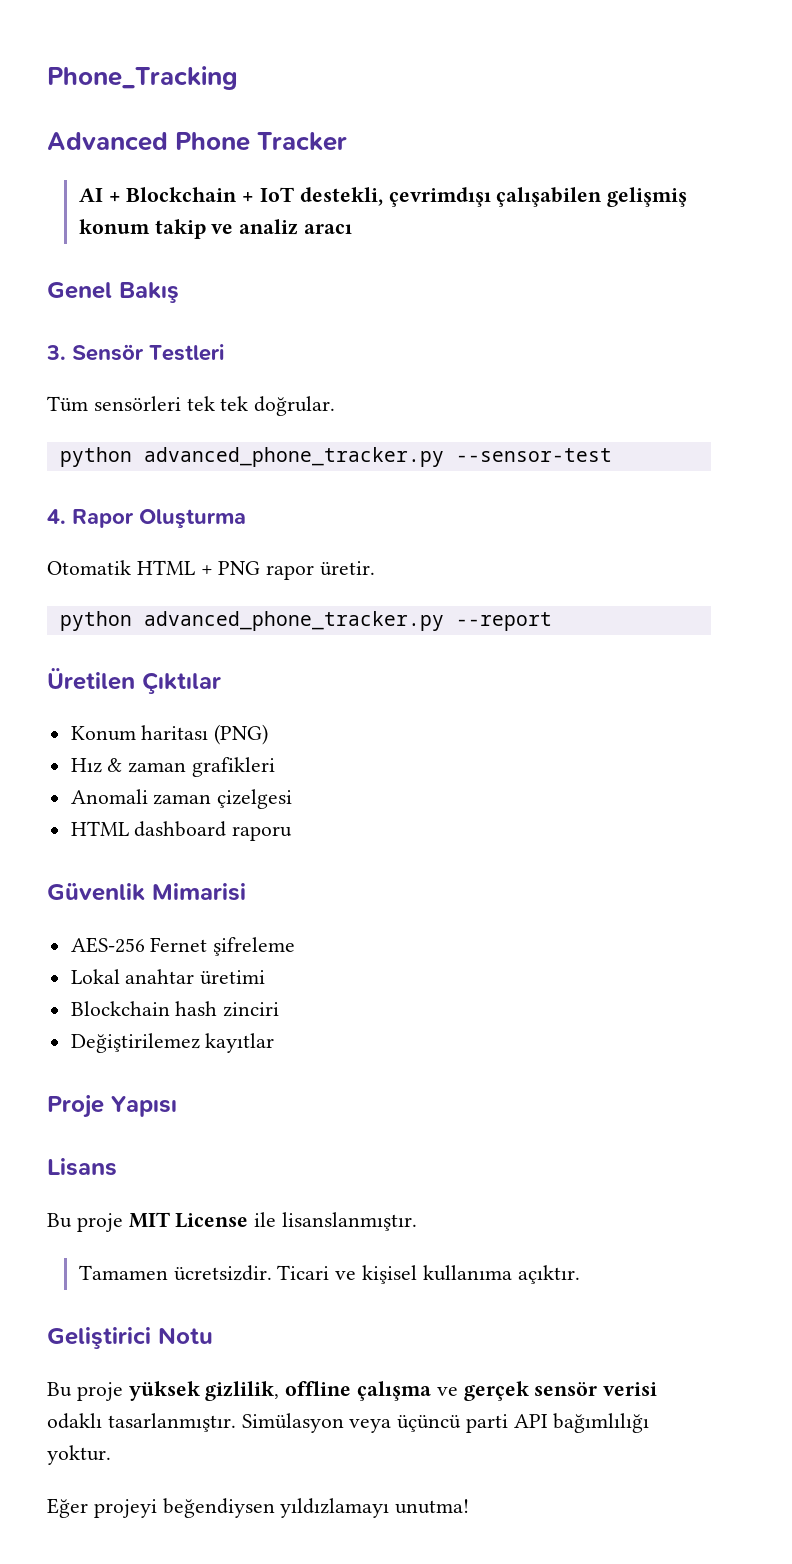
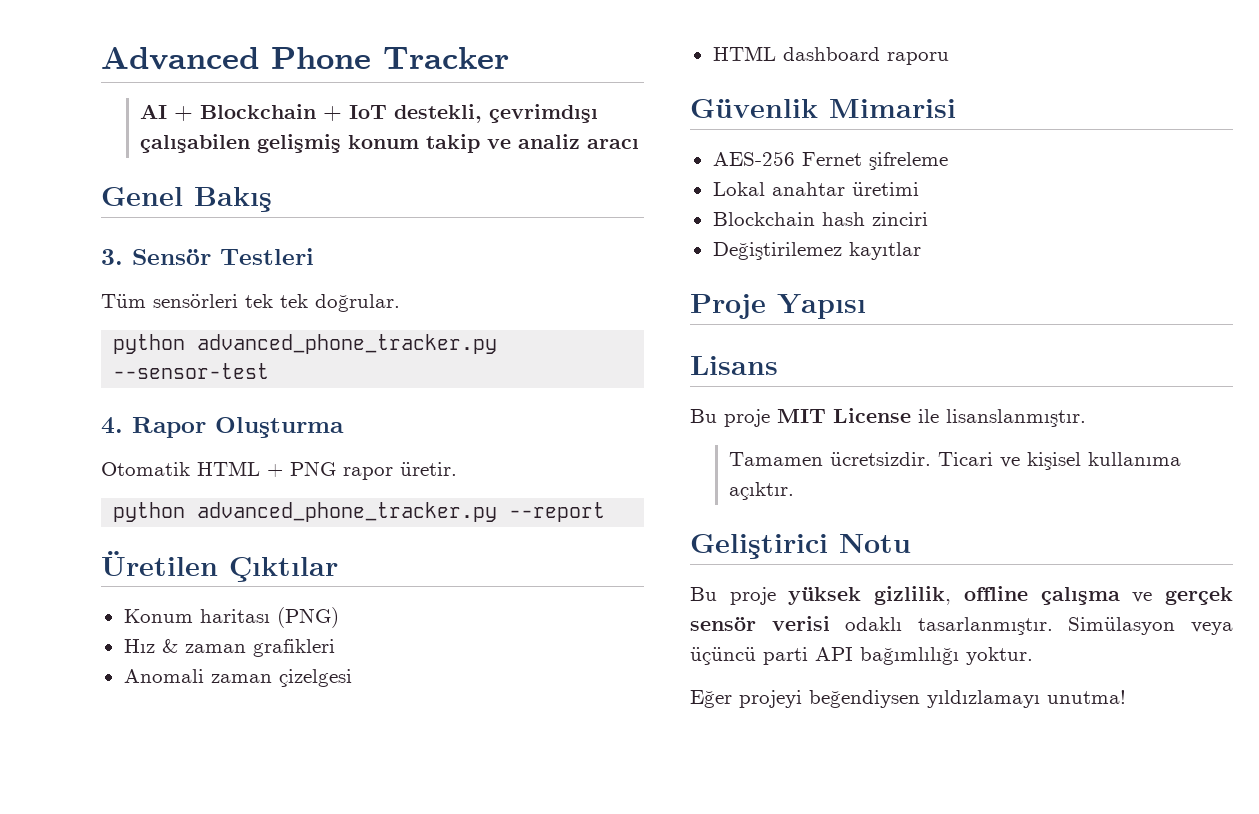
[47,66,238,90] Phone_Tracking // -> (101, 58) none

